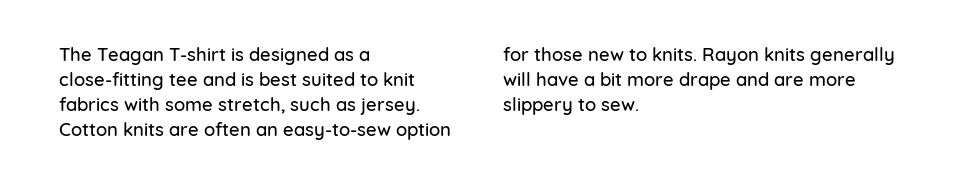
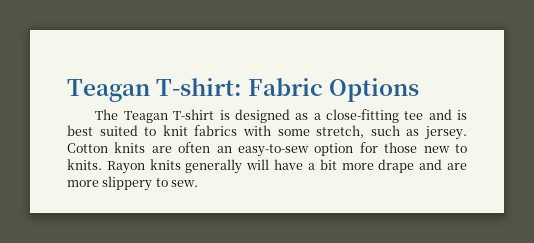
(59, 54) none -> [67,78,420,102] Teagan T-shirt: Fabric Options //

